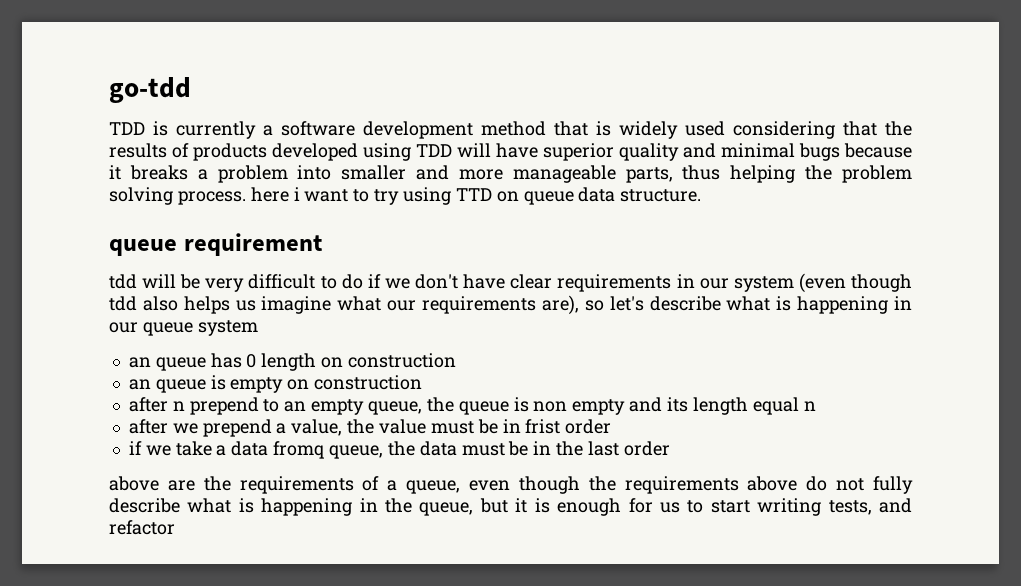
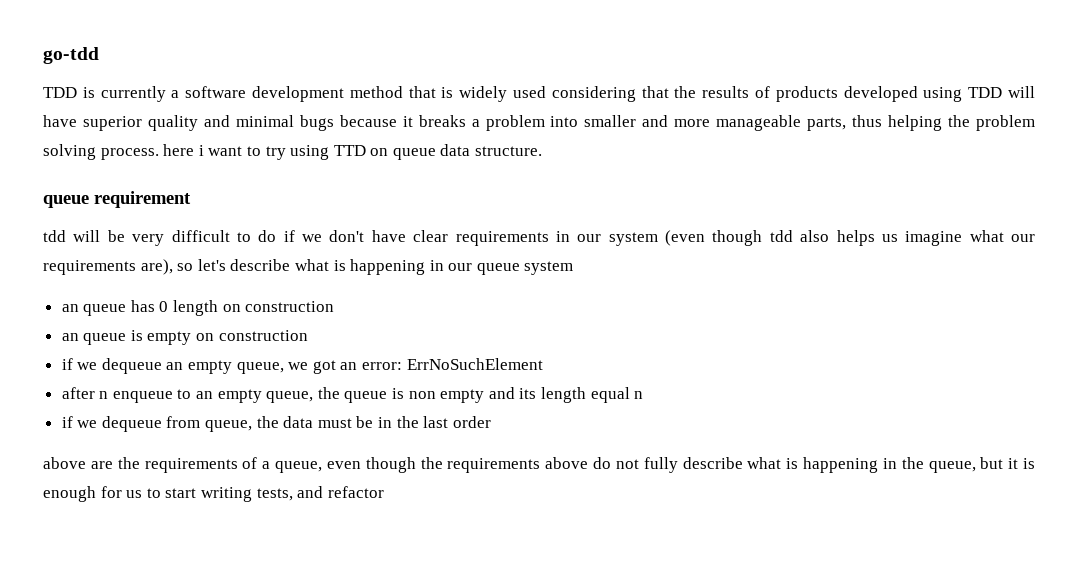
(423, 382) none -> [61,358,543,374] // if we dequeue an empty queue, we got an error: ErrNoSuchElement
[189,397,259,415] prepend -> [112,391,173,403] enqueue
[128,419,612,437] [128,441,325,459] after we prepend a value, the value must be in frist order // if we take a data fromq -> [61,416,201,432] if we dequeue from

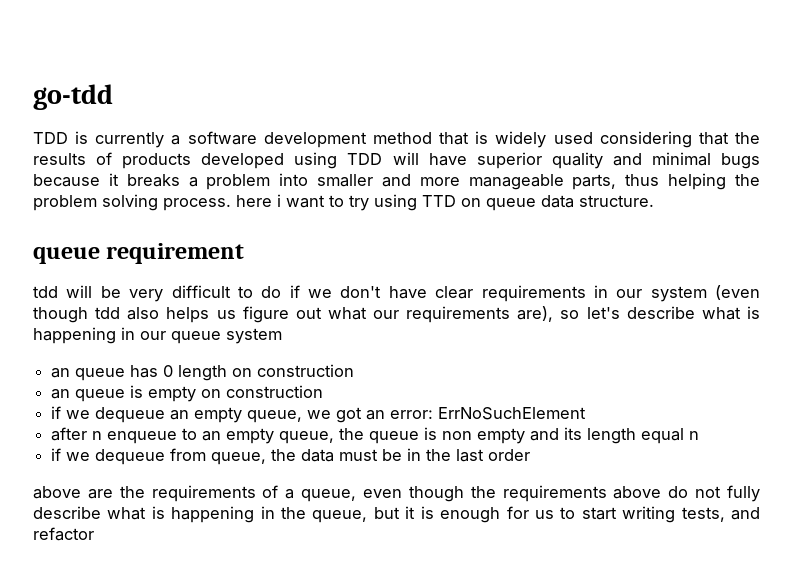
[905,231,963,246] imagine -> [242,306,322,323] figure out

